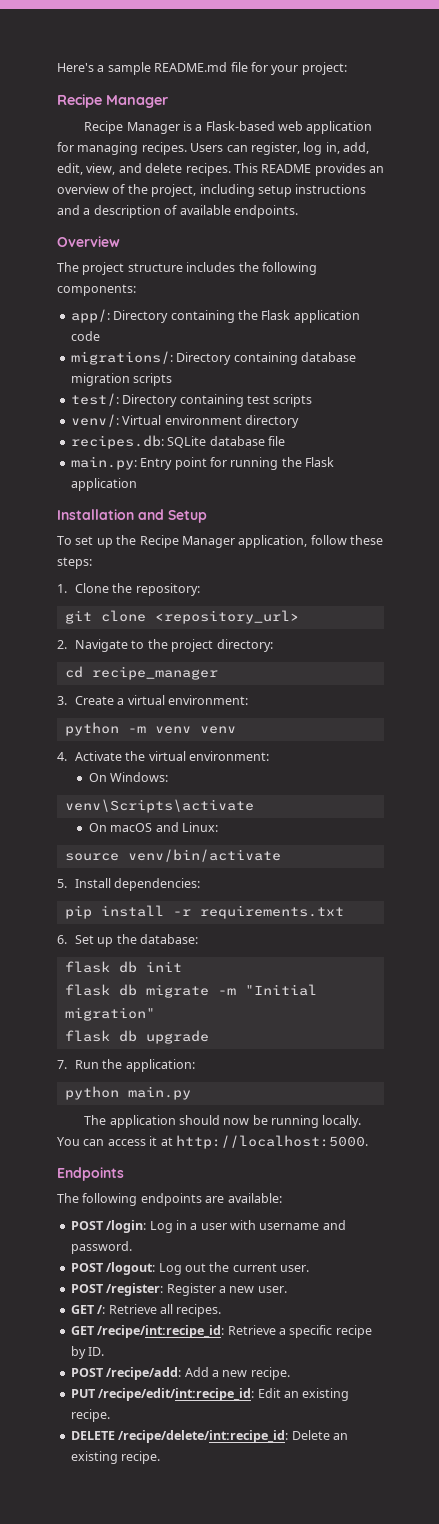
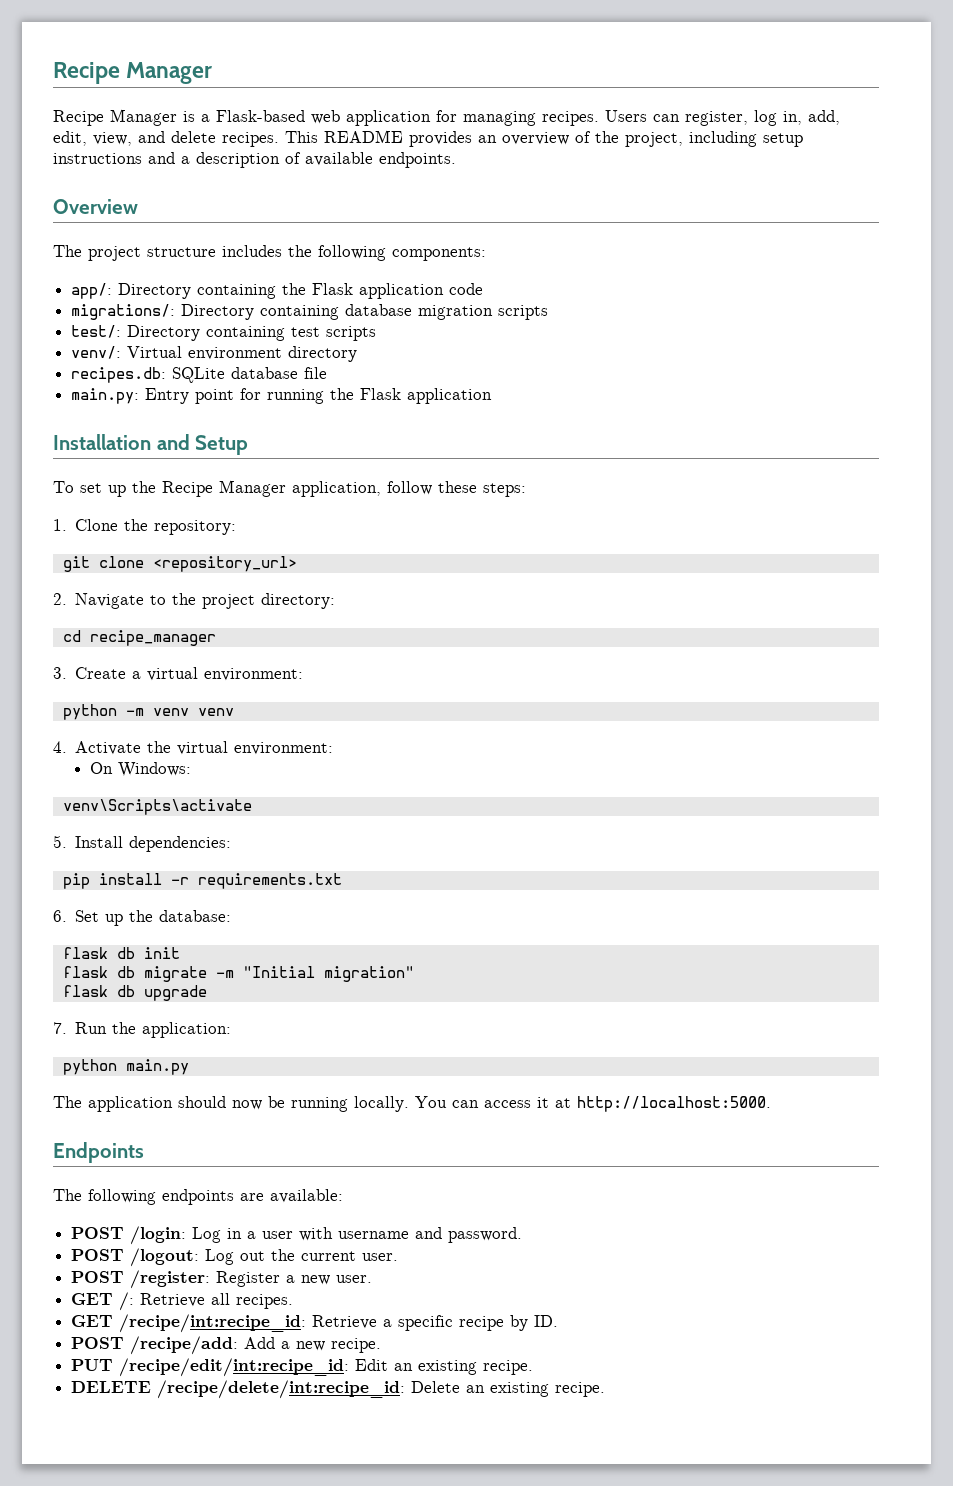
[57,62,347,75] Here's a sample README.md file for your project: // -> (53, 73) none
[88,822,218,832] [64,849,281,862] // On macOS and Linux: // source venv/bin/activate -> (252, 807) none

